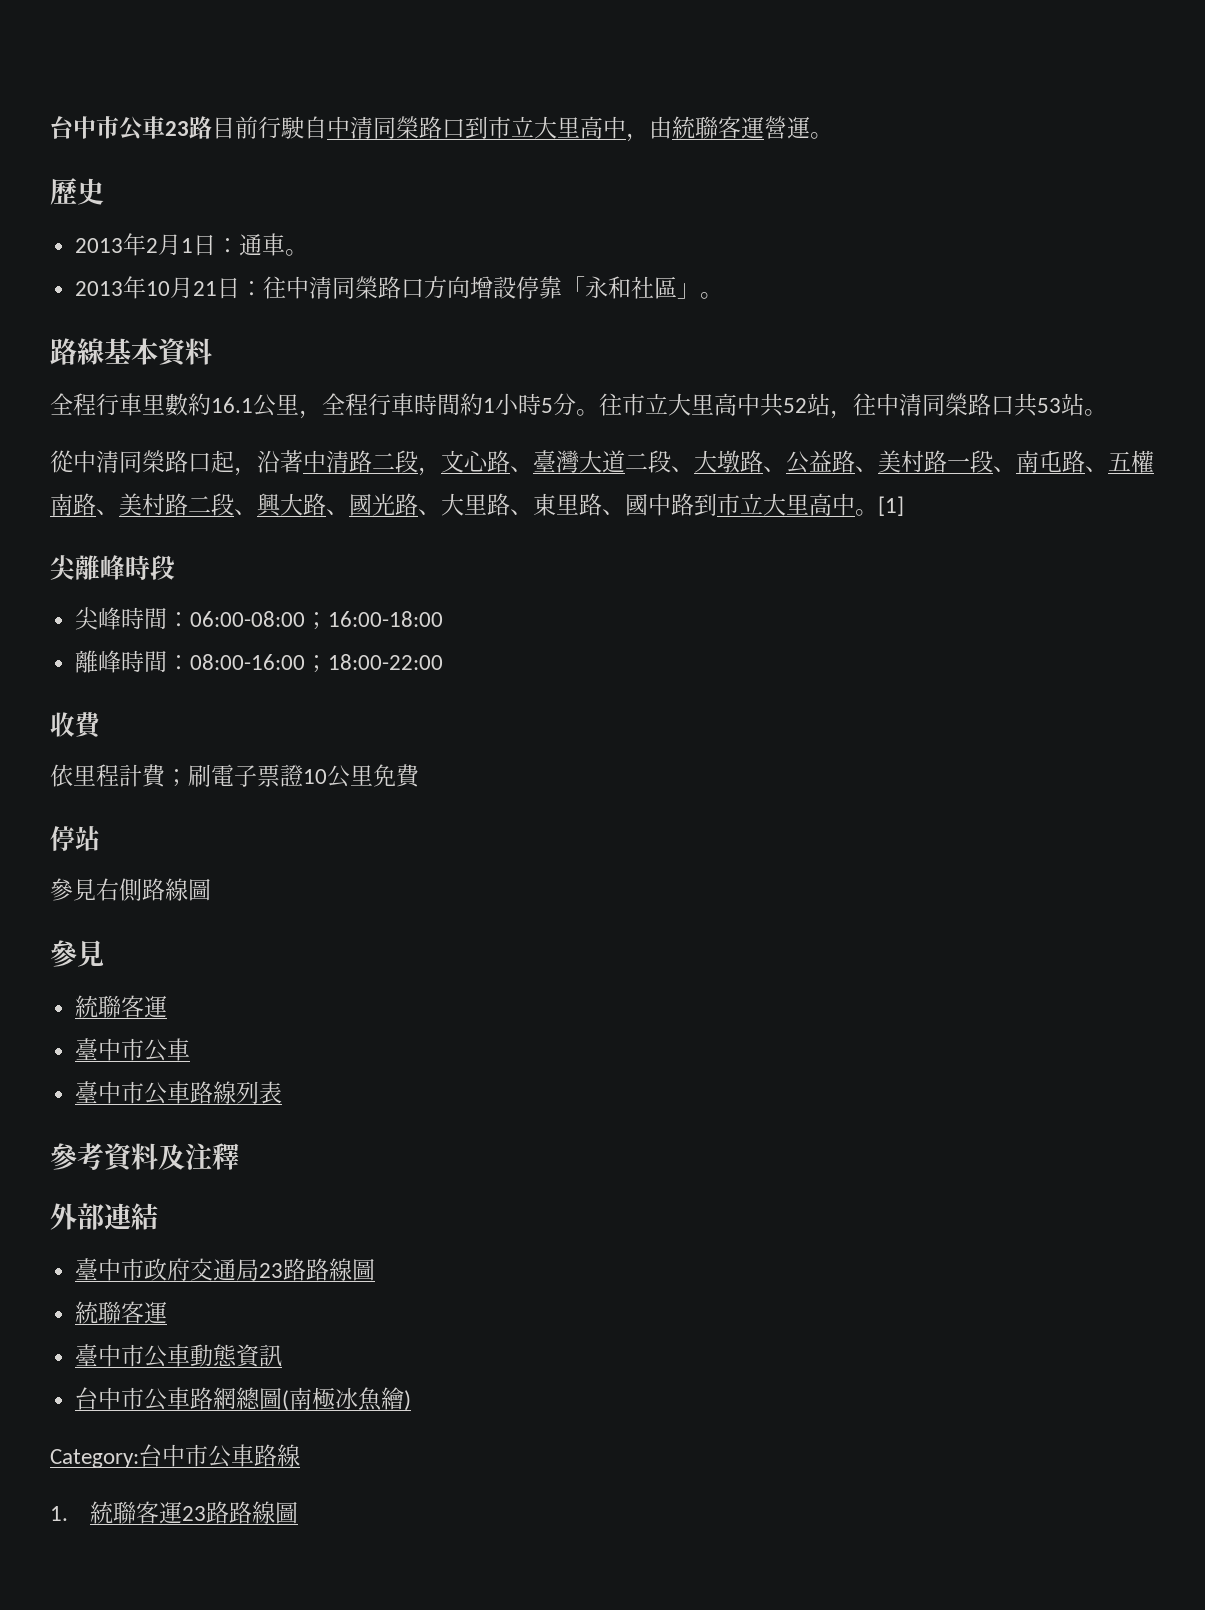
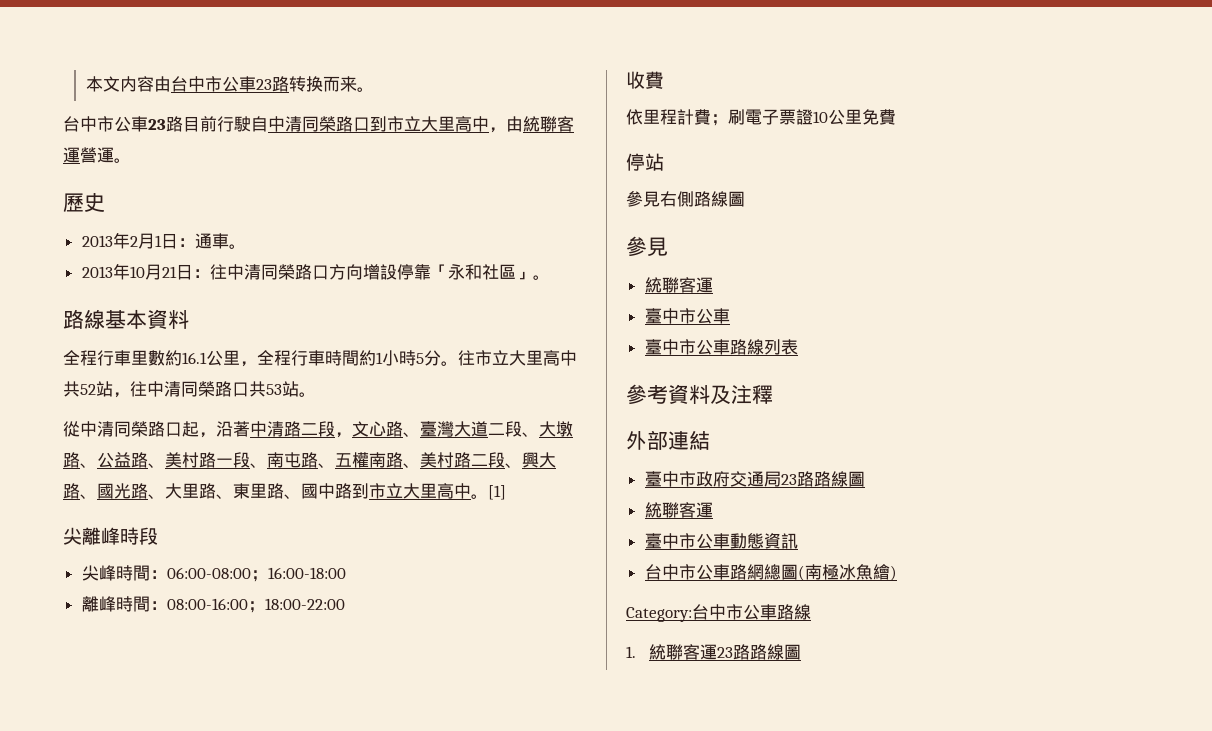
(50, 127) none -> [85,76,374,92] 本文内容由台中市公車23路转换而来。 //

